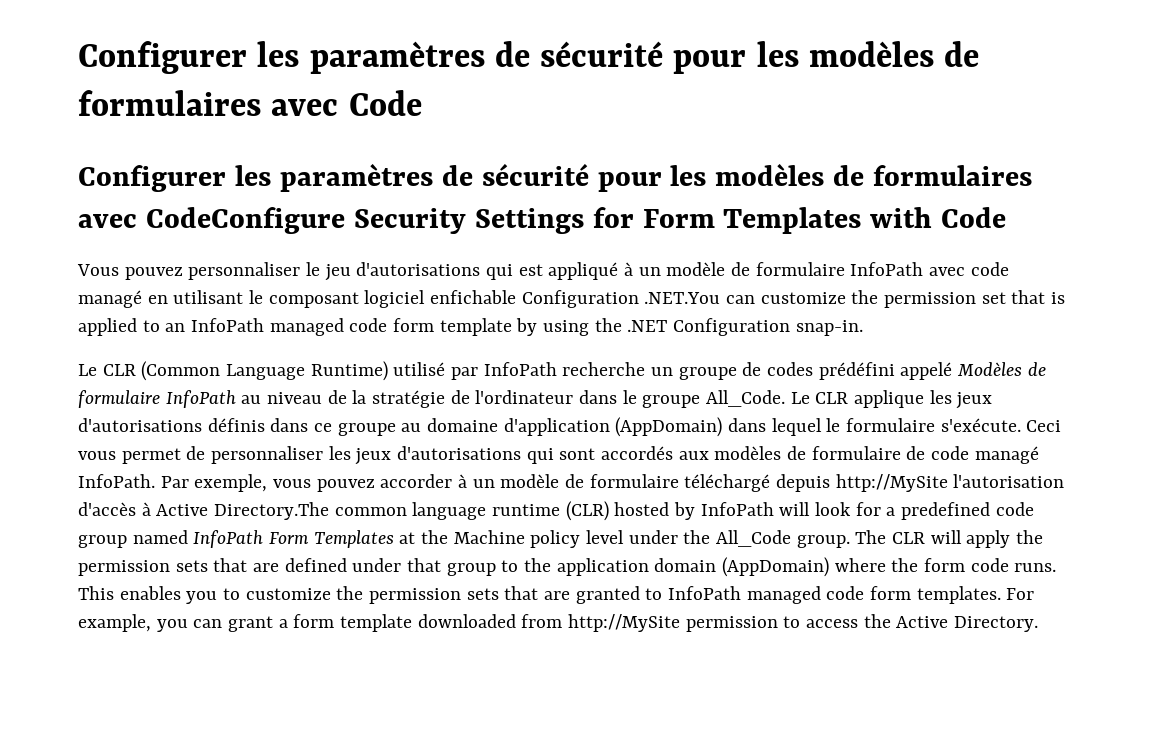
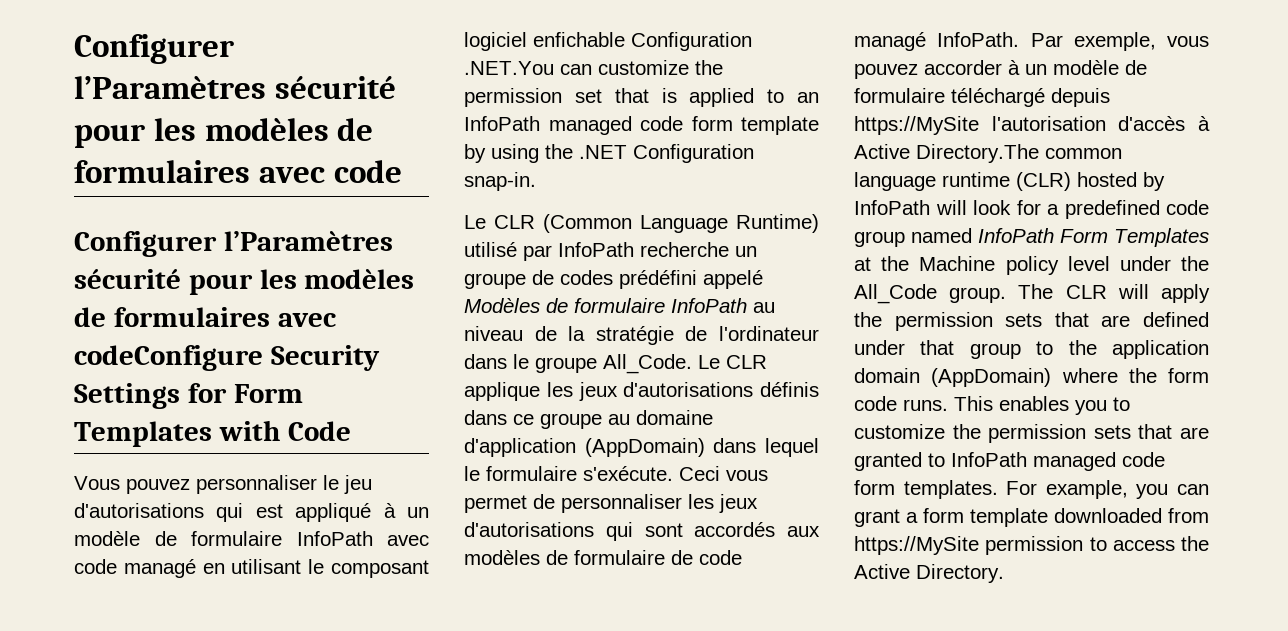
[78,41,980,74] [78,90,422,116] [78,163,1033,192] [78,207,345,234] Configurer les paramètres de sécurité pour les modèles de formulaires avec Code // Configurer les paramètres de sécurité pour les modèles de formulaires avec CodeConfigure -> [74,34,234,64] [74,76,396,99] [74,118,374,148] [74,160,402,183] [74,231,393,257] [74,269,415,295] [74,307,336,327] [74,345,263,371] Configurer l’Paramètres sécurité pour les modèles de formulaires avec code // Configurer l’Paramètres sécurité pour les modèles de formulaires avec codeConfigure
[835,474,948,492] http://MySite -> [854,116,979,135] https://MySite
[568,614,681,632] http://MySite -> [854,536,979,555] https://MySite

